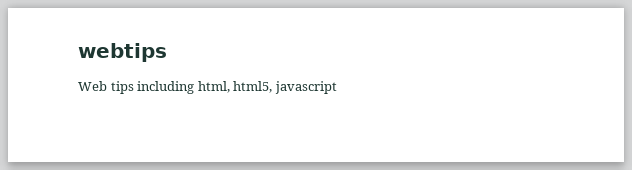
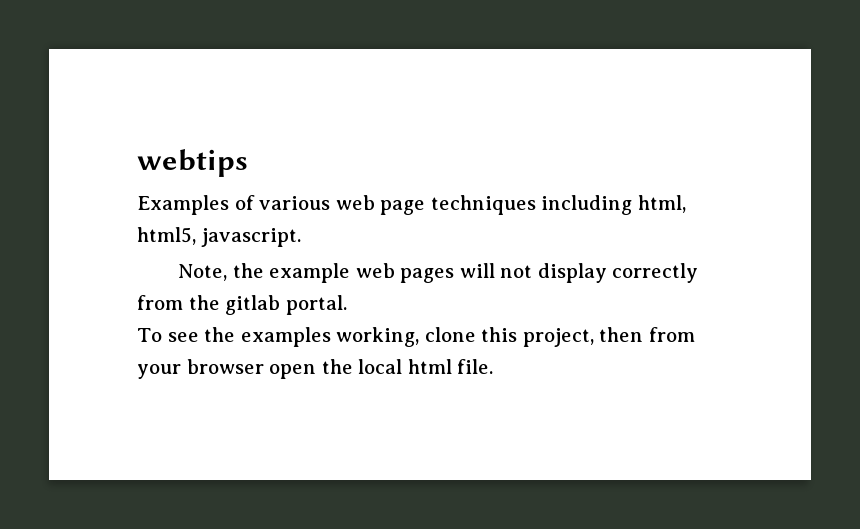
[78,81,337,94] Web tips including html, html5, javascript -> [137,195,686,215] [137,227,301,247] [177,263,699,283] [137,295,347,315] [137,327,695,347] [137,359,494,379] Examples of various web page techniques including html, html5, javascript. // Note, the example web pages will not display correctly from the gitlab portal. // To see the examples working, clone this project, then from your browser open the local html file.

